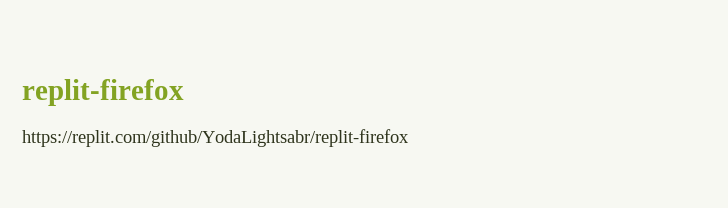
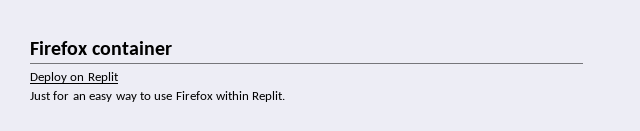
[22,79,184,106] [22,129,409,147] replit-firefox // https://replit.com/github/YodaLightsabr/replit-firefox -> [30,41,173,55] [30,72,119,83] [30,91,286,102] Firefox container // Deploy on Replit // Just for an easy way to use Firefox within Replit.

